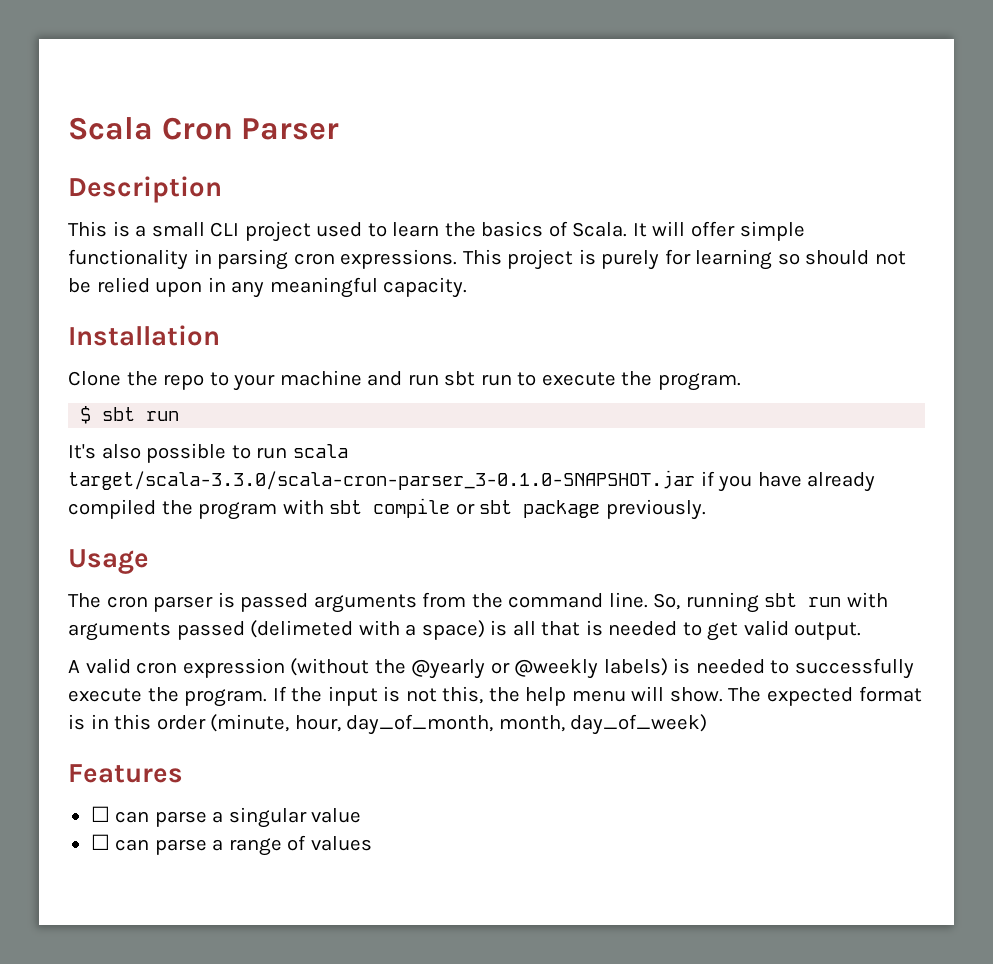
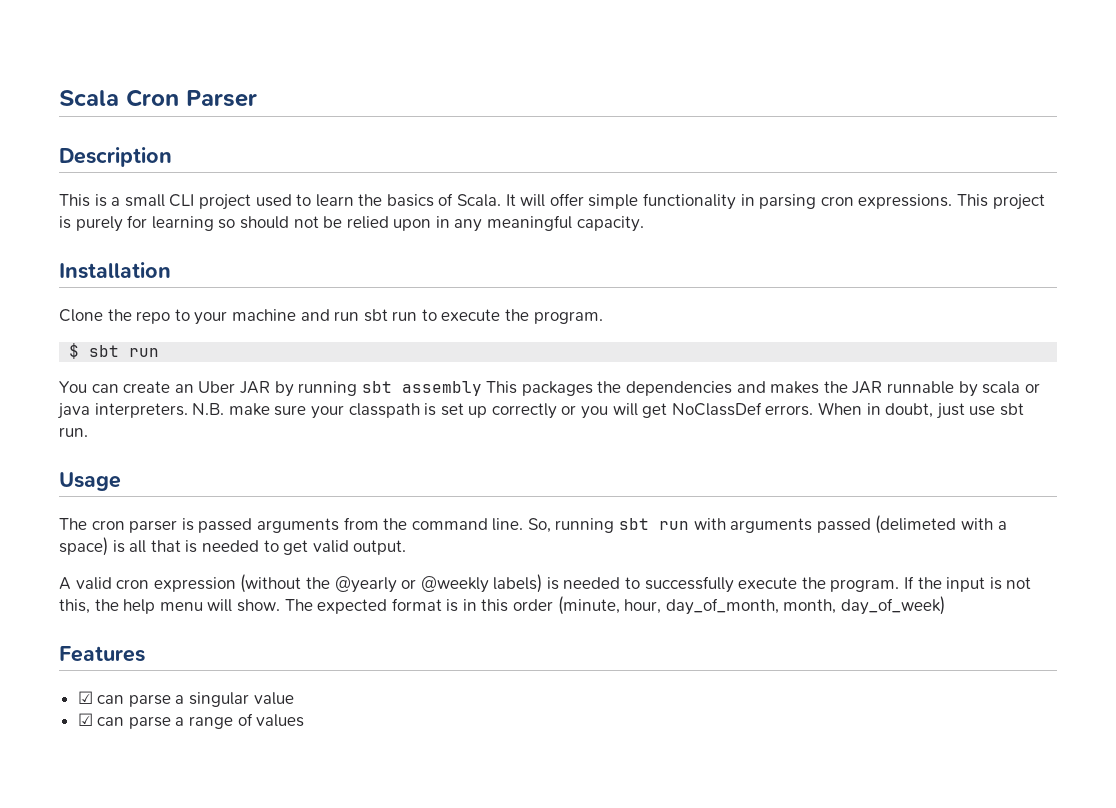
[68,443,348,463] [68,470,876,492] [68,498,706,520] It's also possible to run scala target/scala-3.3.0/scala-cron-parser_3-0.1.0-SNAPSHOT.jar if you have already compiled the program with sbt compile or sbt package previously. -> [59,381,1040,397] [57,402,1024,419] [59,427,88,437] You can create an Uber JAR by running sbt assembly This packages the dependencies and makes the JAR runnable by scala or java interpreters. N.B. make sure your classpath is set up correctly or you will get NoClassDef errors. When in doubt, just use sbt run.
[90,806,110,822] ☐ -> [77,691,93,704] ☑
[90,834,110,850] ☐ -> [77,713,93,726] ☑

